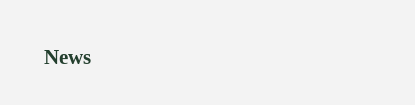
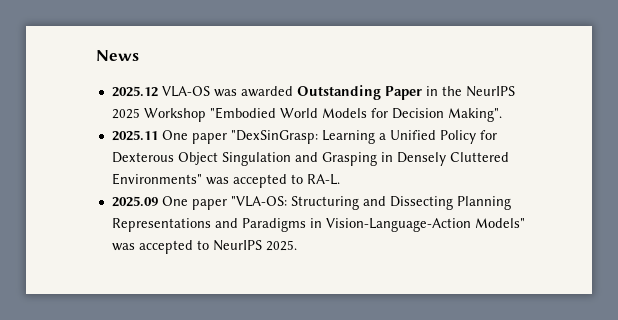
(91, 57) none -> [111,85,515,100] [111,107,502,122] [111,130,497,144] [111,152,509,166] [111,173,340,188] [111,196,511,210] [111,218,525,232] [111,240,297,254] // 2025.12 VLA-OS was awarded Outstanding Paper in the NeurIPS 2025 Workshop "Embodied World Models for Decision Making". // 2025.11 One paper "DexSinGrasp: Learning a Unified Policy for Dexterous Object Singulation and Grasping in Densely Cluttered Environments" was accepted to RA-L. // 2025.09 One paper "VLA-OS: Structuring and Dissecting Planning Representations and Paradigms in Vision-Language-Action Models" was accepted to NeurIPS 2025.

